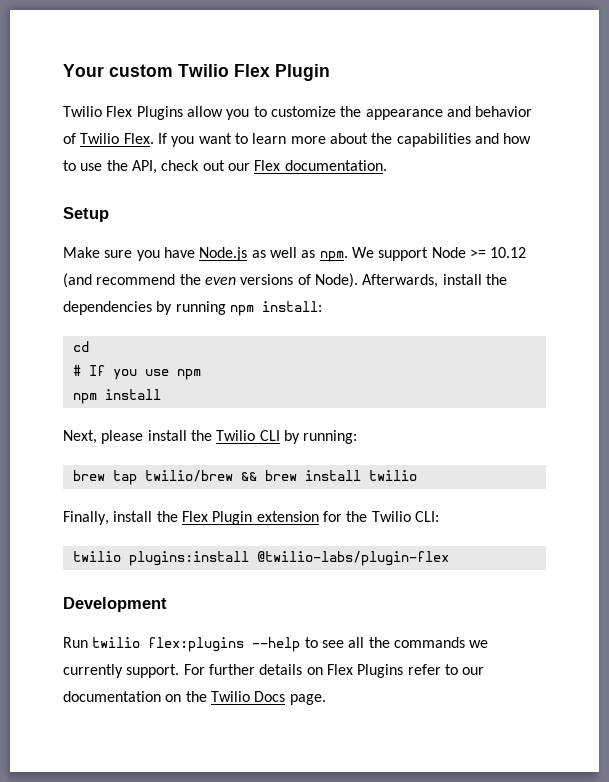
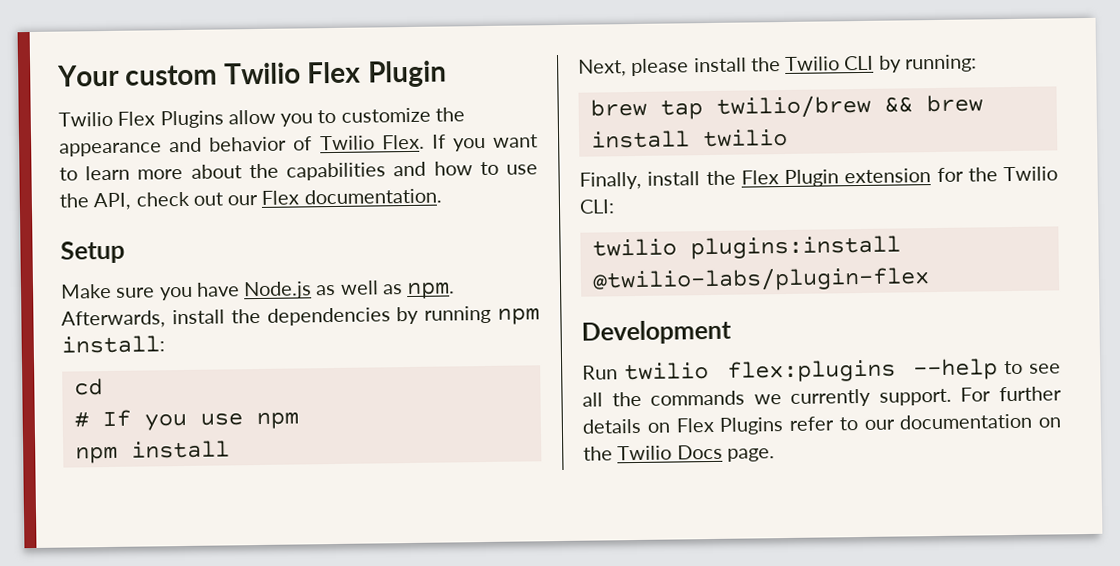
[351,247,527,261] [63,273,358,288] We support Node >= 10.12 (and recommend the even versions of Node). -> (456, 290) none

